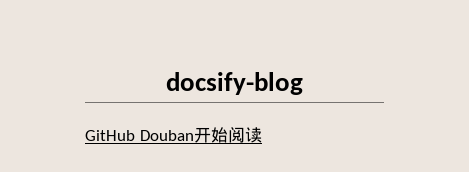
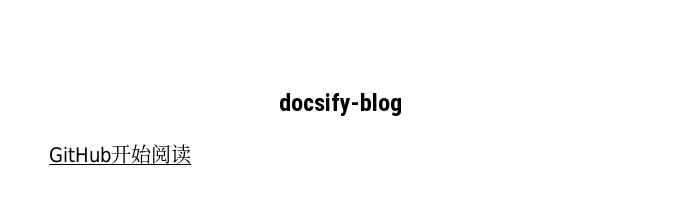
[139,130,194,141] Douban -> (111, 154) none

